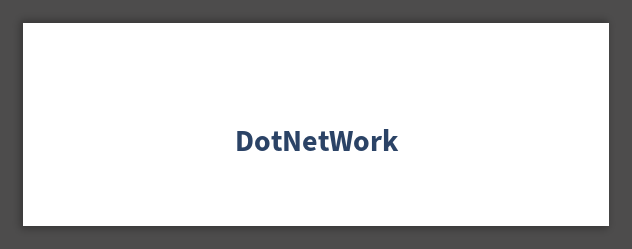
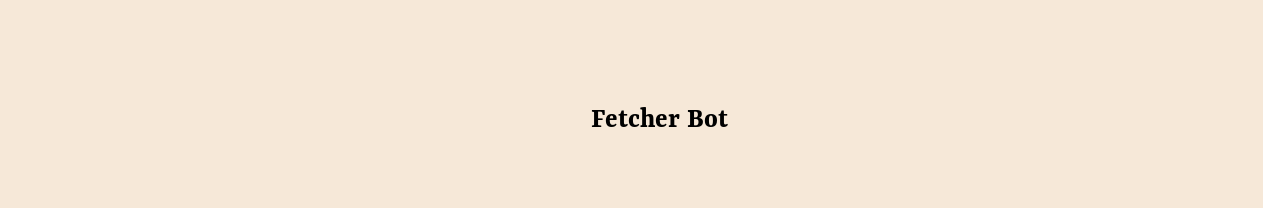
[234,129,399,151] DotNetWork -> [590,107,729,127] Fetcher Bot

